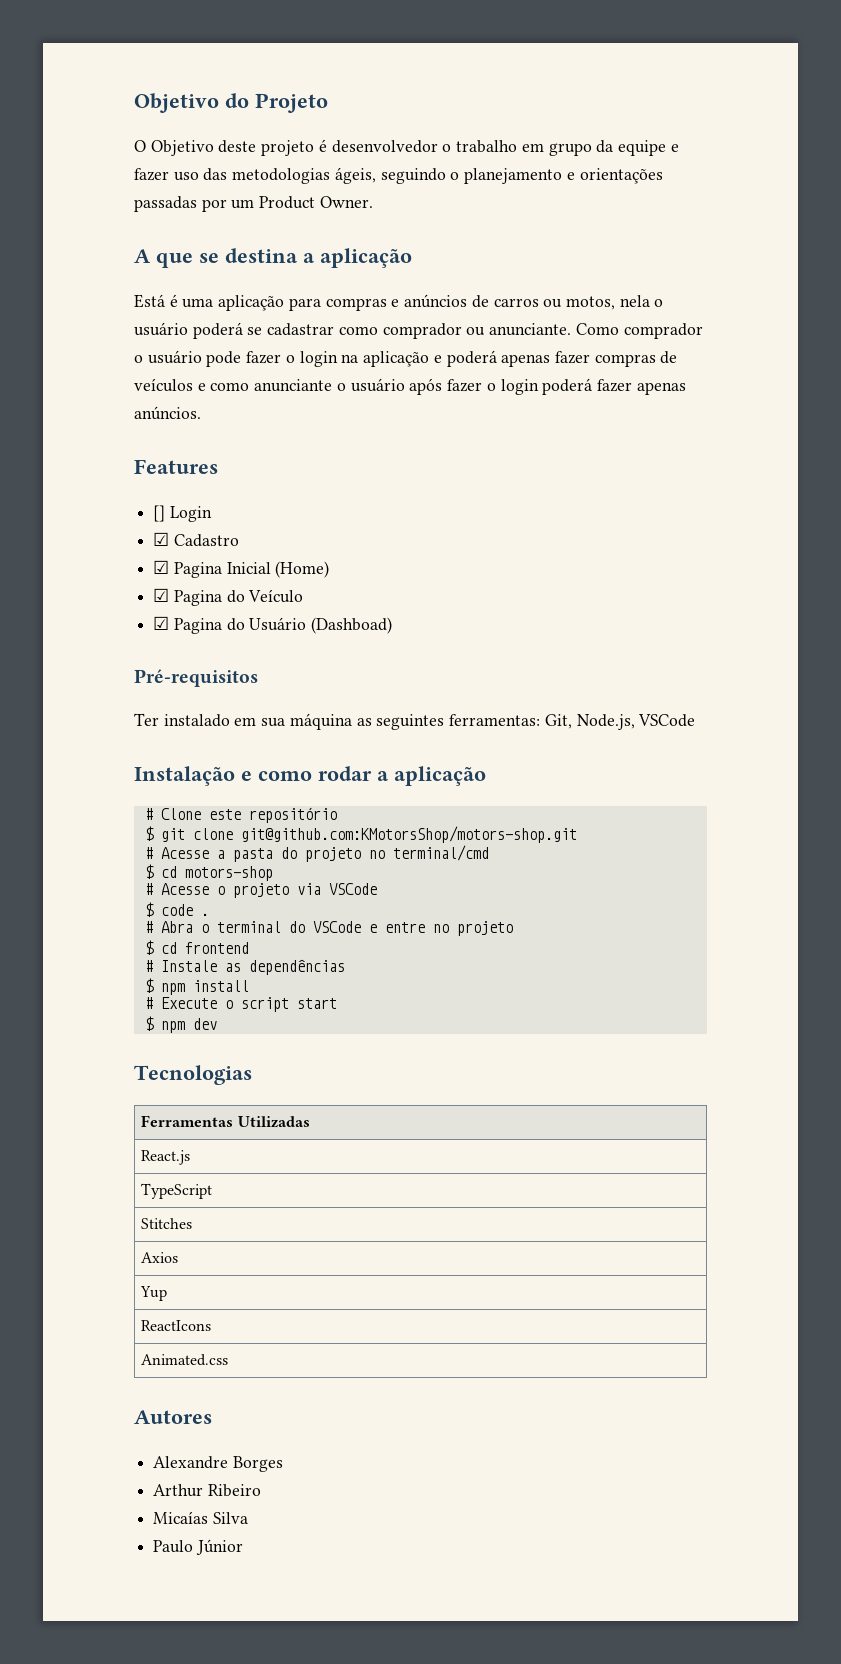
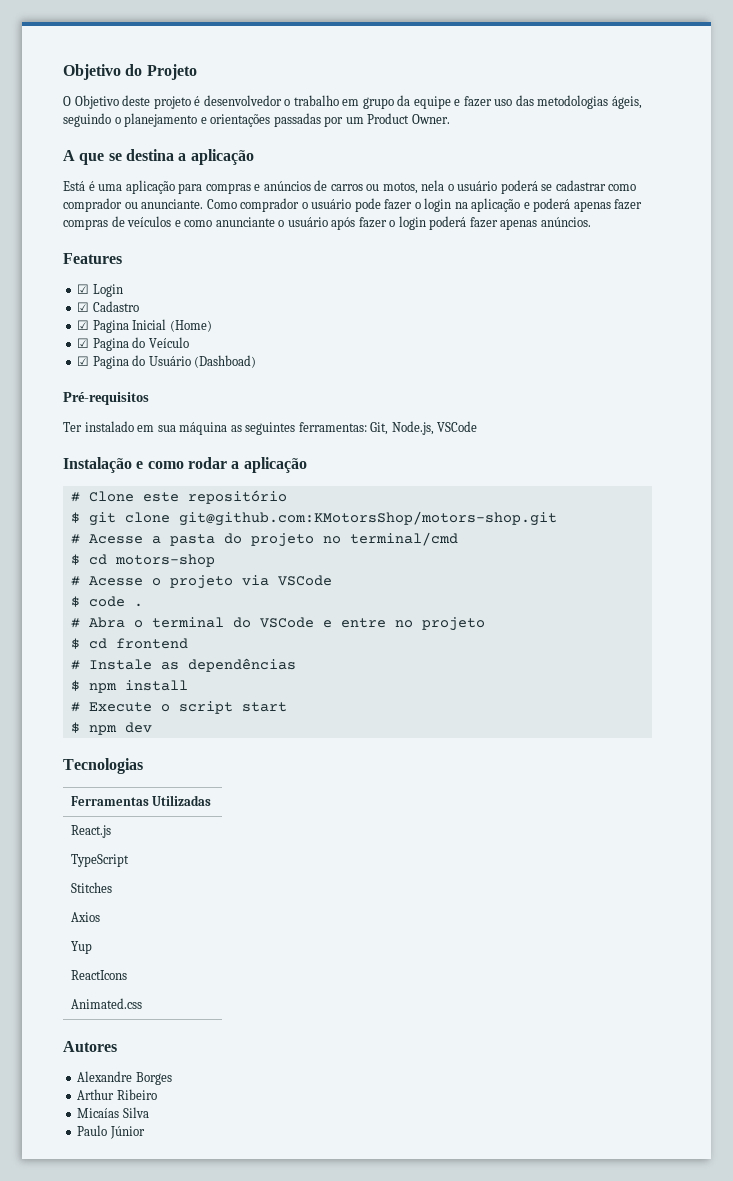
[153,505,166,522] [] -> [77,284,90,294] ☑

